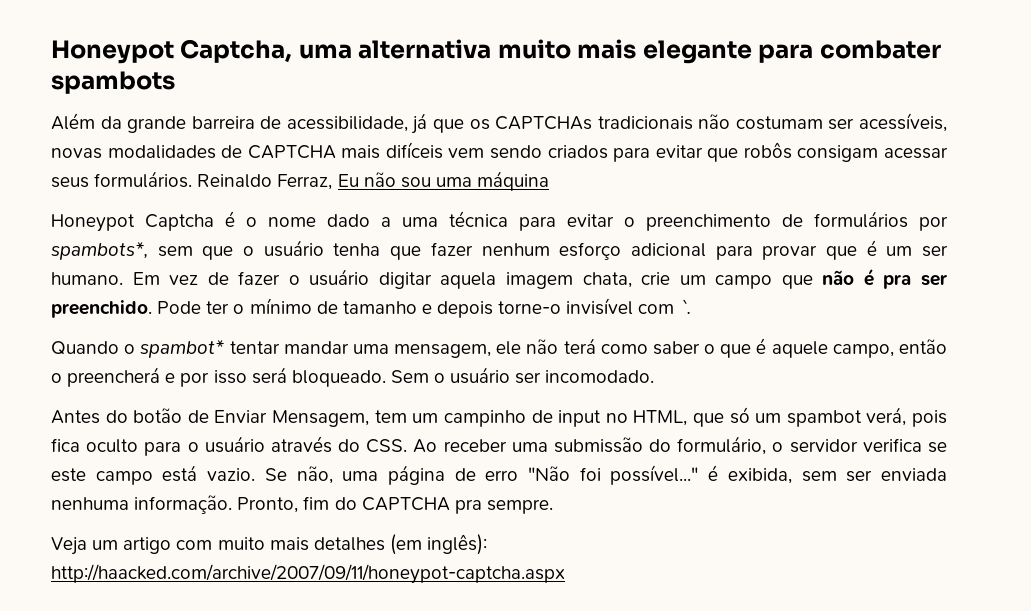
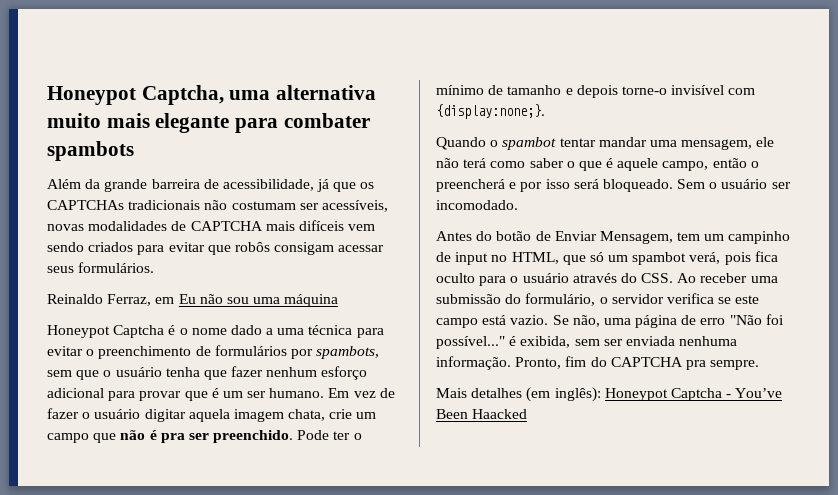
(193, 179) none -> (155, 267) //
(333, 182) none -> [155,297,175,304] em
[51,242,148,260] spambots*, -> [316,346,380,359] spambots,
[679,299,691,314] `. -> [436,104,545,119] {display:none;}.
[140,340,225,358] spambot* -> [502,137,557,150] spambot
[51,534,488,555] [51,564,565,584] Veja um artigo com muito mais detalhes (em inglês): http://haacked.com/archive/2007/09/11/honeypot-captcha.aspx -> [436,387,783,402] [436,409,528,419] Mais detalhes (em inglês): Honeypot Captcha - You’ve Been Haacked

